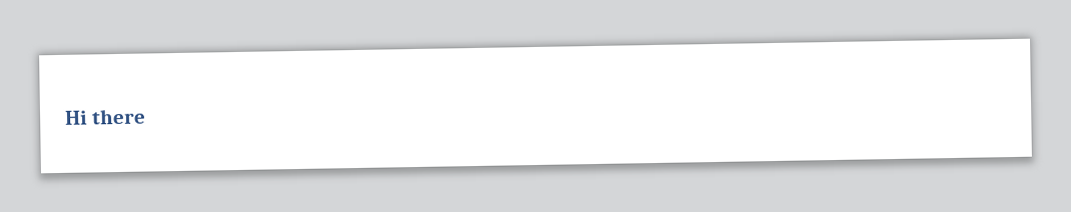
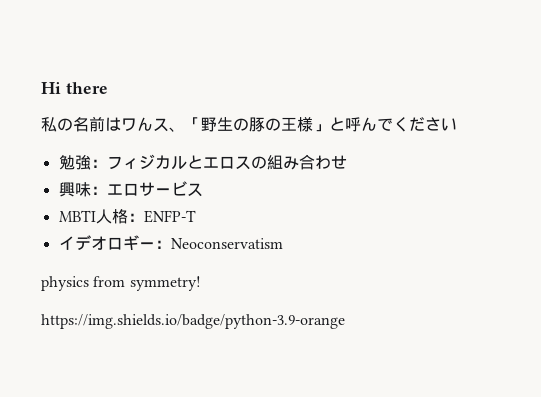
(146, 116) none -> [41,116,457,132] [58,154,347,170] [58,181,203,197] [58,209,196,224] [58,235,283,251] [41,276,201,291] [41,314,345,329] // 私の名前はワんス、「野生の豚の王様」と呼んでください // 勉強：フィジカルとエロスの組み合わせ // 興味：エロサービス // MBTI人格：ENFP-T // イデオロギー：Neoconservatism // physics from symmetry! // https://img.shields.io/badge/python-3.9-orange

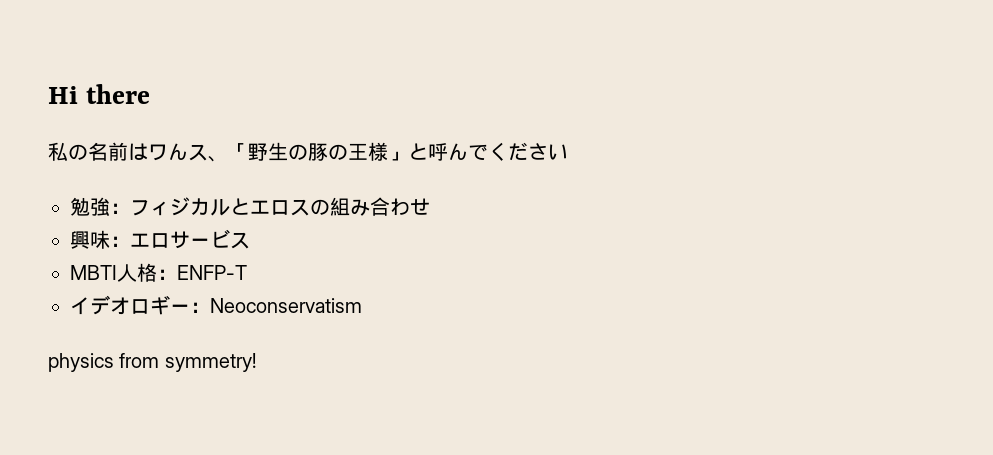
[41,314,345,329] // https://img.shields.io/badge/python-3.9-orange -> (256, 362) none

